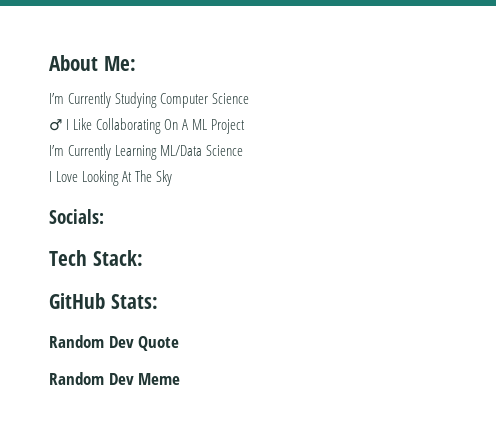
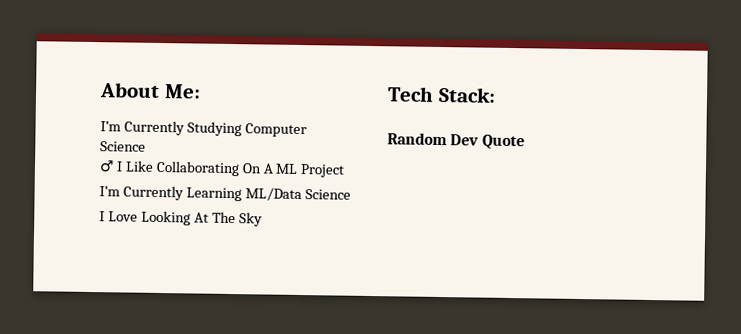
[49,209,104,224] // Socials: -> (263, 219) none
[49,293,158,309] // GitHub Stats: -> (496, 94) none
[49,372,181,385] // Random Dev Meme -> (525, 142) none

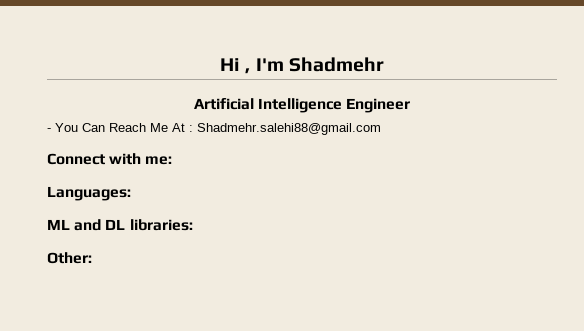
[99,82,201,99] [100,120,307,138] [100,141,146,152] [99,160,346,178] [99,185,351,202] [99,210,263,227] [387,86,496,103] [387,132,525,150] About Me: // I’m Currently Studying Computer Science // ♂ I Like Collaborating On A ML Project // I’m Currently Learning ML/Data Science // I Love Looking At The Sky // Tech Stack: // Random Dev Quote -> [220,57,384,74] [193,98,411,113] [47,123,381,135] [47,153,173,165] [47,186,131,201] [47,219,193,231] [47,252,92,264] Hi , I'm Shadmehr // Artificial Intelligence Engineer // - You Can Reach Me At : Shadmehr.salehi88@gmail.com // Connect with me: // Languages: // ML and DL libraries: // Other:

